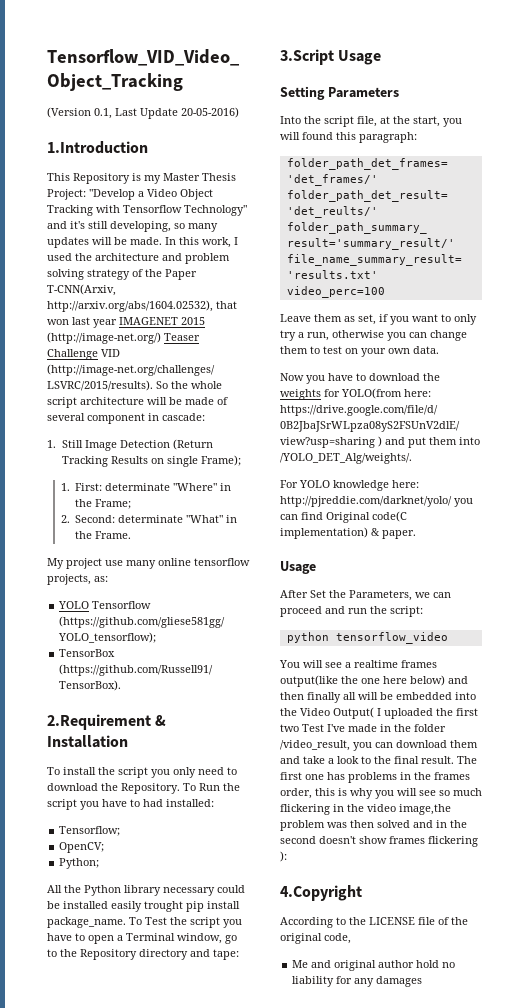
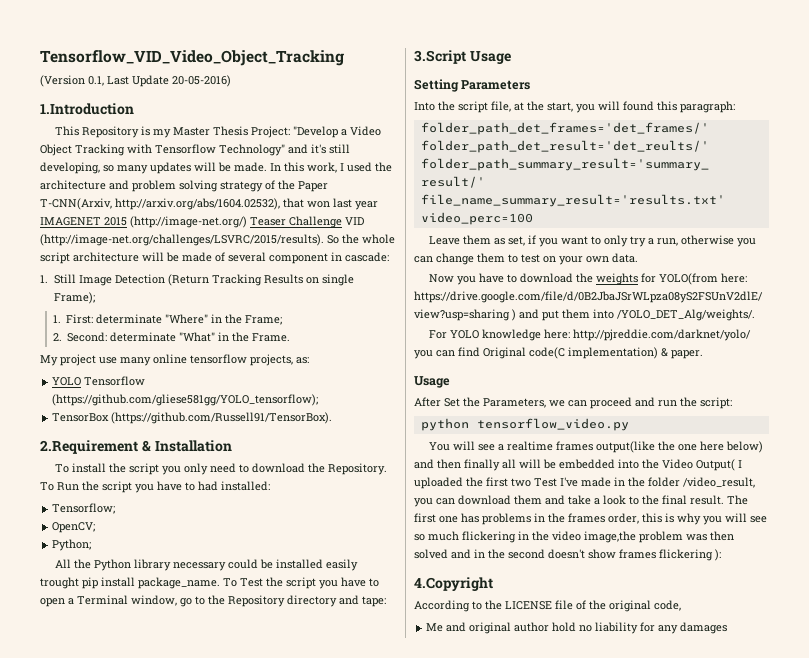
[335,632,448,644] tensorflow_video -> [476,418,629,431] tensorflow_video.py

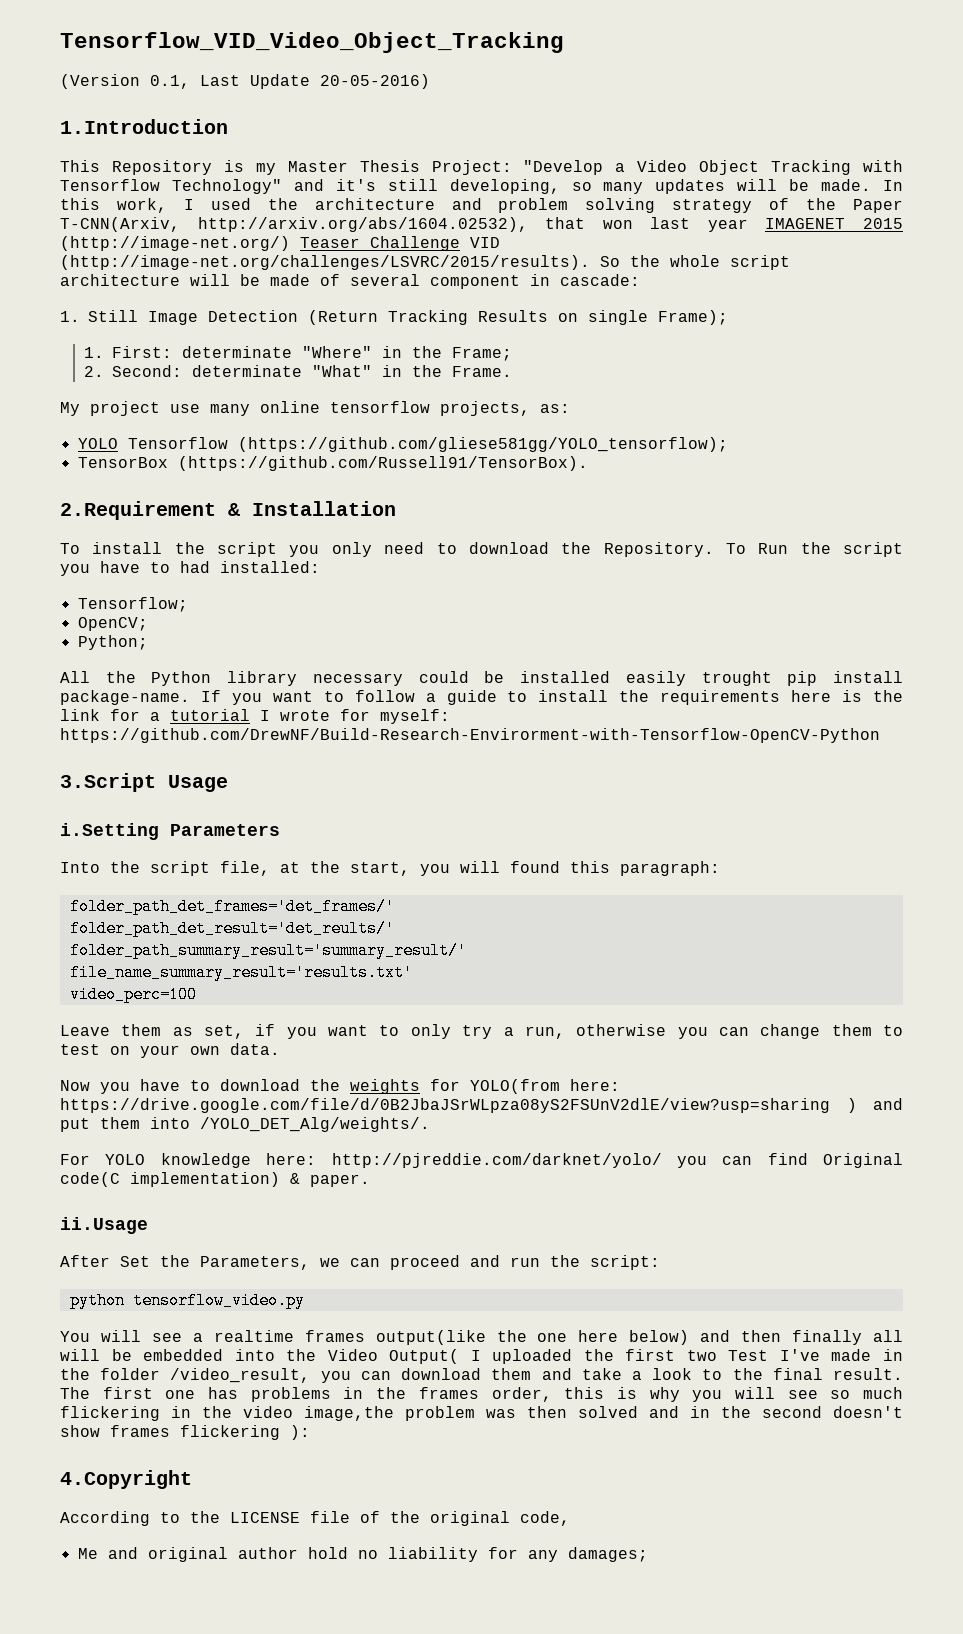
[138,577,379,589] [40,595,386,607] package_name. To Test the script you have to open a Terminal window, go to the Repository directory and tape: -> [60,690,904,705] [60,709,450,724] [60,728,880,743] package-name. If you want to follow a guide to install the requirements here is the link for a tutorial I wrote for myself: https://github.com/DrewNF/Build-Research-Envirorment-with-Tensorflow-OpenCV-Python
[414,79,459,92] Setting -> [60,823,159,840] i.Setting
[414,376,450,388] Usage -> [60,1217,148,1234] ii.Usage
[680,622,728,634] damages -> [567,1547,648,1562] damages;

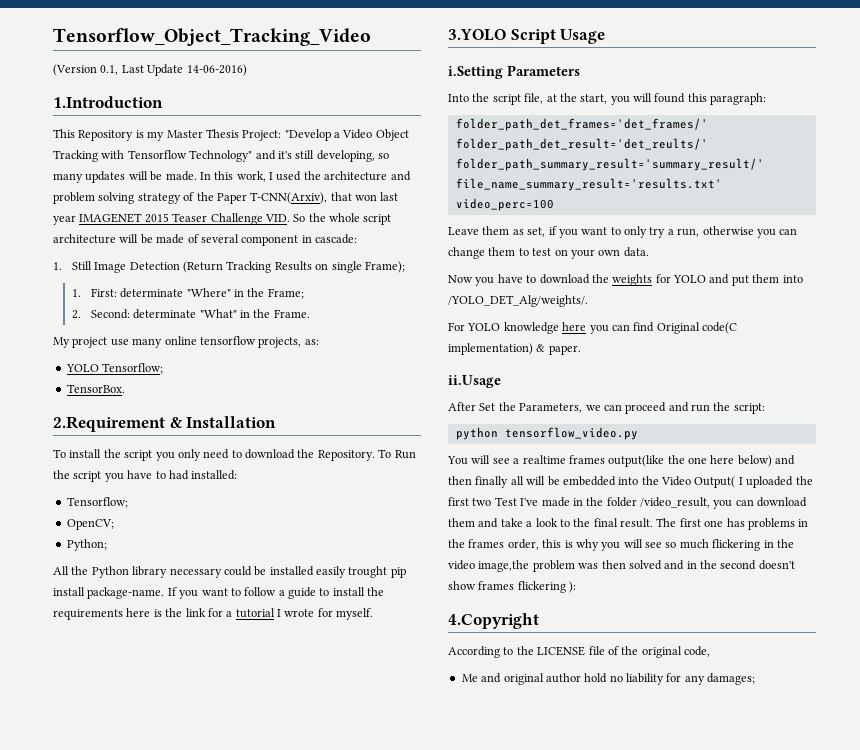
[60,32,564,53] Tensorflow_VID_Video_Object_Tracking -> [53,28,371,46] Tensorflow_Object_Tracking_Video
[320,74,430,89] 20-05-2016) -> [186,64,247,76] 14-06-2016)
[60,217,528,232] T-CNN(Arxiv, http://arxiv.org/abs/1604.02532), -> [250,192,328,204] T-CNN(Arxiv),
[60,236,290,251] (http://image-net.org/) -> (169, 218) none
[470,237,500,248] [60,255,590,270] VID (http://image-net.org/challenges/LSVRC/2015/results). -> [264,214,290,222] VID.
[127,437,728,452] [77,456,588,471] Tensorflow (https://github.com/gliese581gg/YOLO_tensorflow); // TensorBox (https://github.com/Russell91/TensorBox). -> [102,363,164,374] [66,384,125,393] Tensorflow; // TensorBox.
[380,709,450,724] [60,728,880,743] [60,773,156,792] myself: https://github.com/DrewNF/Build-Research-Envirorment-with-Tensorflow-OpenCV-Python // 3.Script -> [336,608,374,620] [448,29,556,44] myself. // 3.YOLO Script
[470,1079,620,1094] [60,1098,857,1113] YOLO(from here: https://drive.google.com/file/d/0B2JbaJSrWLpza08yS2FSUnV2dlE/view?usp=sharing ) -> [673,275,706,283] YOLO
[266,1153,662,1168] here: http://pjreddie.com/darknet/yolo/ -> [562,322,587,331] here

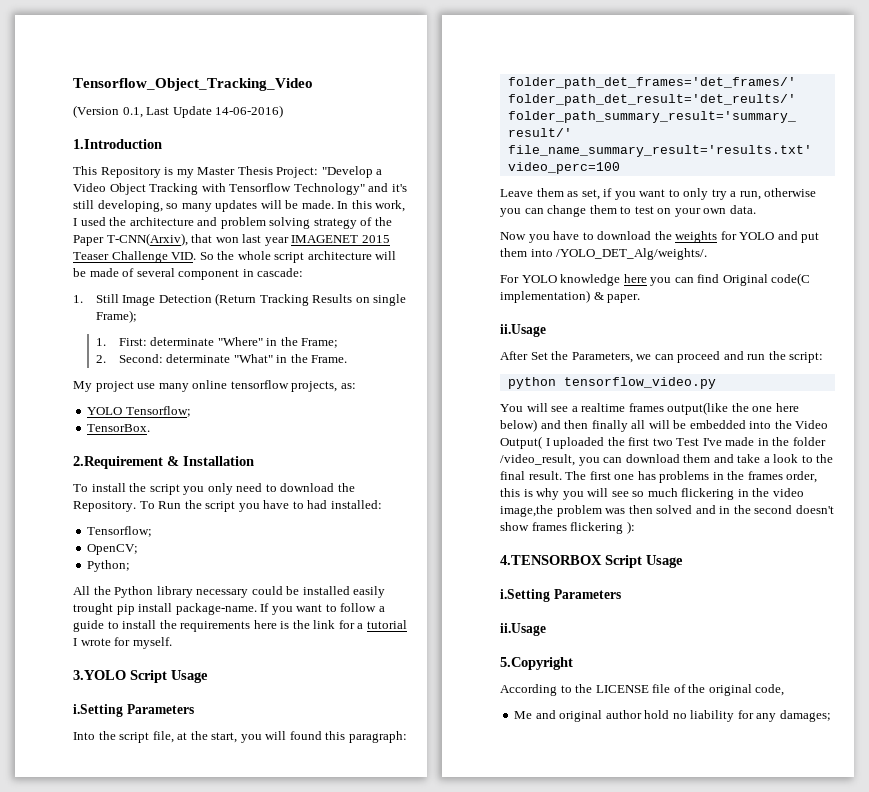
[448,613,539,629] 4.Copyright -> [500,555,683,568] [500,589,621,602] [500,623,546,636] [500,657,573,670] 4.TENSORBOX Script Usage // i.Setting Parameters // ii.Usage // 5.Copyright

